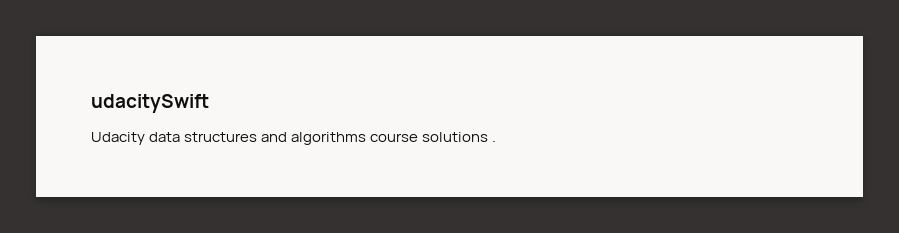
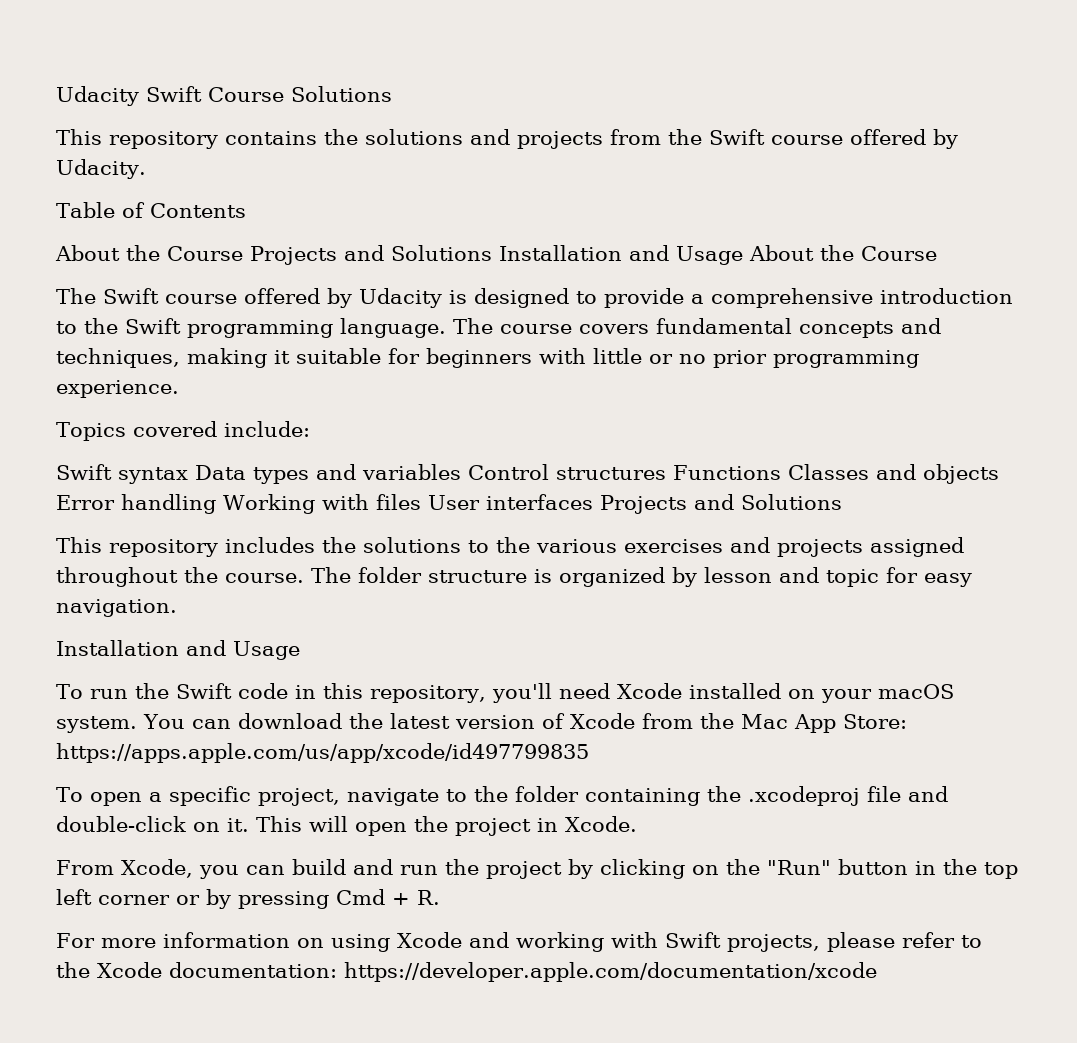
[91,94,209,113] [91,132,497,145] udacitySwift // Udacity data structures and algorithms course solutions . -> [56,86,392,106] [56,129,958,149] [56,159,146,179] [56,202,246,218] [55,245,937,265] [56,288,1013,308] [56,318,941,338] [56,348,919,368] [56,380,179,398] [56,421,310,441] [56,464,999,484] [56,494,842,514] [56,537,964,557] [56,567,972,587] [56,599,177,617] [56,640,300,660] [56,683,954,703] [56,713,907,733] [56,743,589,763] [56,786,948,806] [56,816,637,836] [56,859,1018,879] [56,889,440,909] [56,932,982,952] [56,962,877,982] Udacity Swift Course Solutions // This repository contains the solutions and projects from the Swift course offered by Udacity. // Table of Contents // About the Course Projects and Solutions Installation and Usage About the Course // The Swift course offered by Udacity is designed to provide a comprehensive introduction to the Swift programming language. The course covers fundamental concepts and techniques, making it suitable for beginners with little or no prior programming experience. // Topics covered include: // Swift syntax Data types and variables Control structures Functions Classes and objects Error handling Working with files User interfaces Projects and Solutions // This repository includes the solutions to the various exercises and projects assigned throughout the course. The folder structure is organized by lesson and topic for easy navigation. // Installation and Usage // To run the Swift code in this repository, you'll need Xcode installed on your macOS system. You can download the latest version of Xcode from the Mac App Store: https://apps.apple.com/us/app/xcode/id497799835 // To open a specific project, navigate to the folder containing the .xcodeproj file and double-click on it. This will open the project in Xcode. // From Xcode, you can build and run the project by clicking on the "Run" button in the top left corner or by pressing Cmd + R. // For more information on using Xcode and working with Swift projects, please refer to the Xcode documentation: https://developer.apple.com/documentation/xcode

